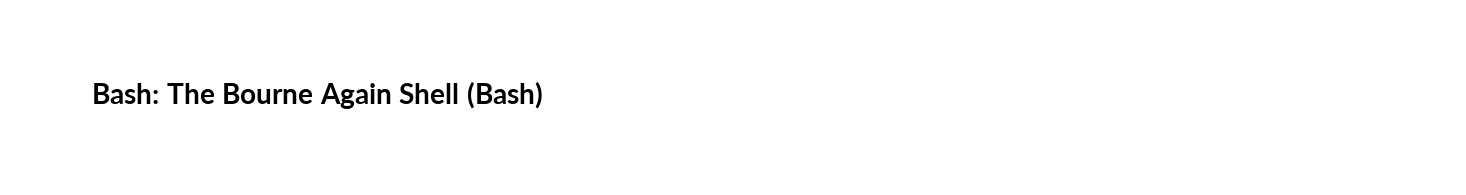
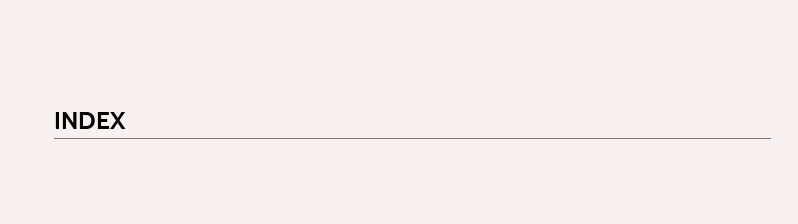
[92,82,543,109] Bash: The Bourne Again Shell (Bash) -> [54,112,126,129] INDEX

